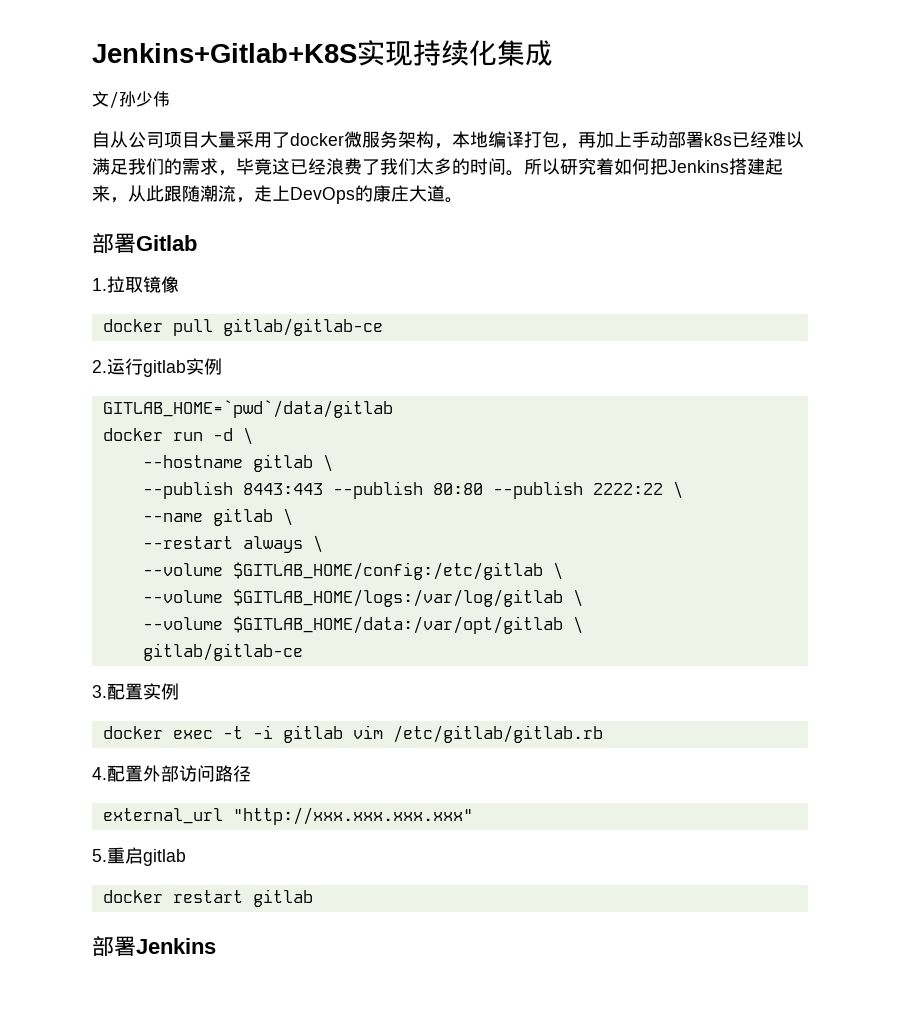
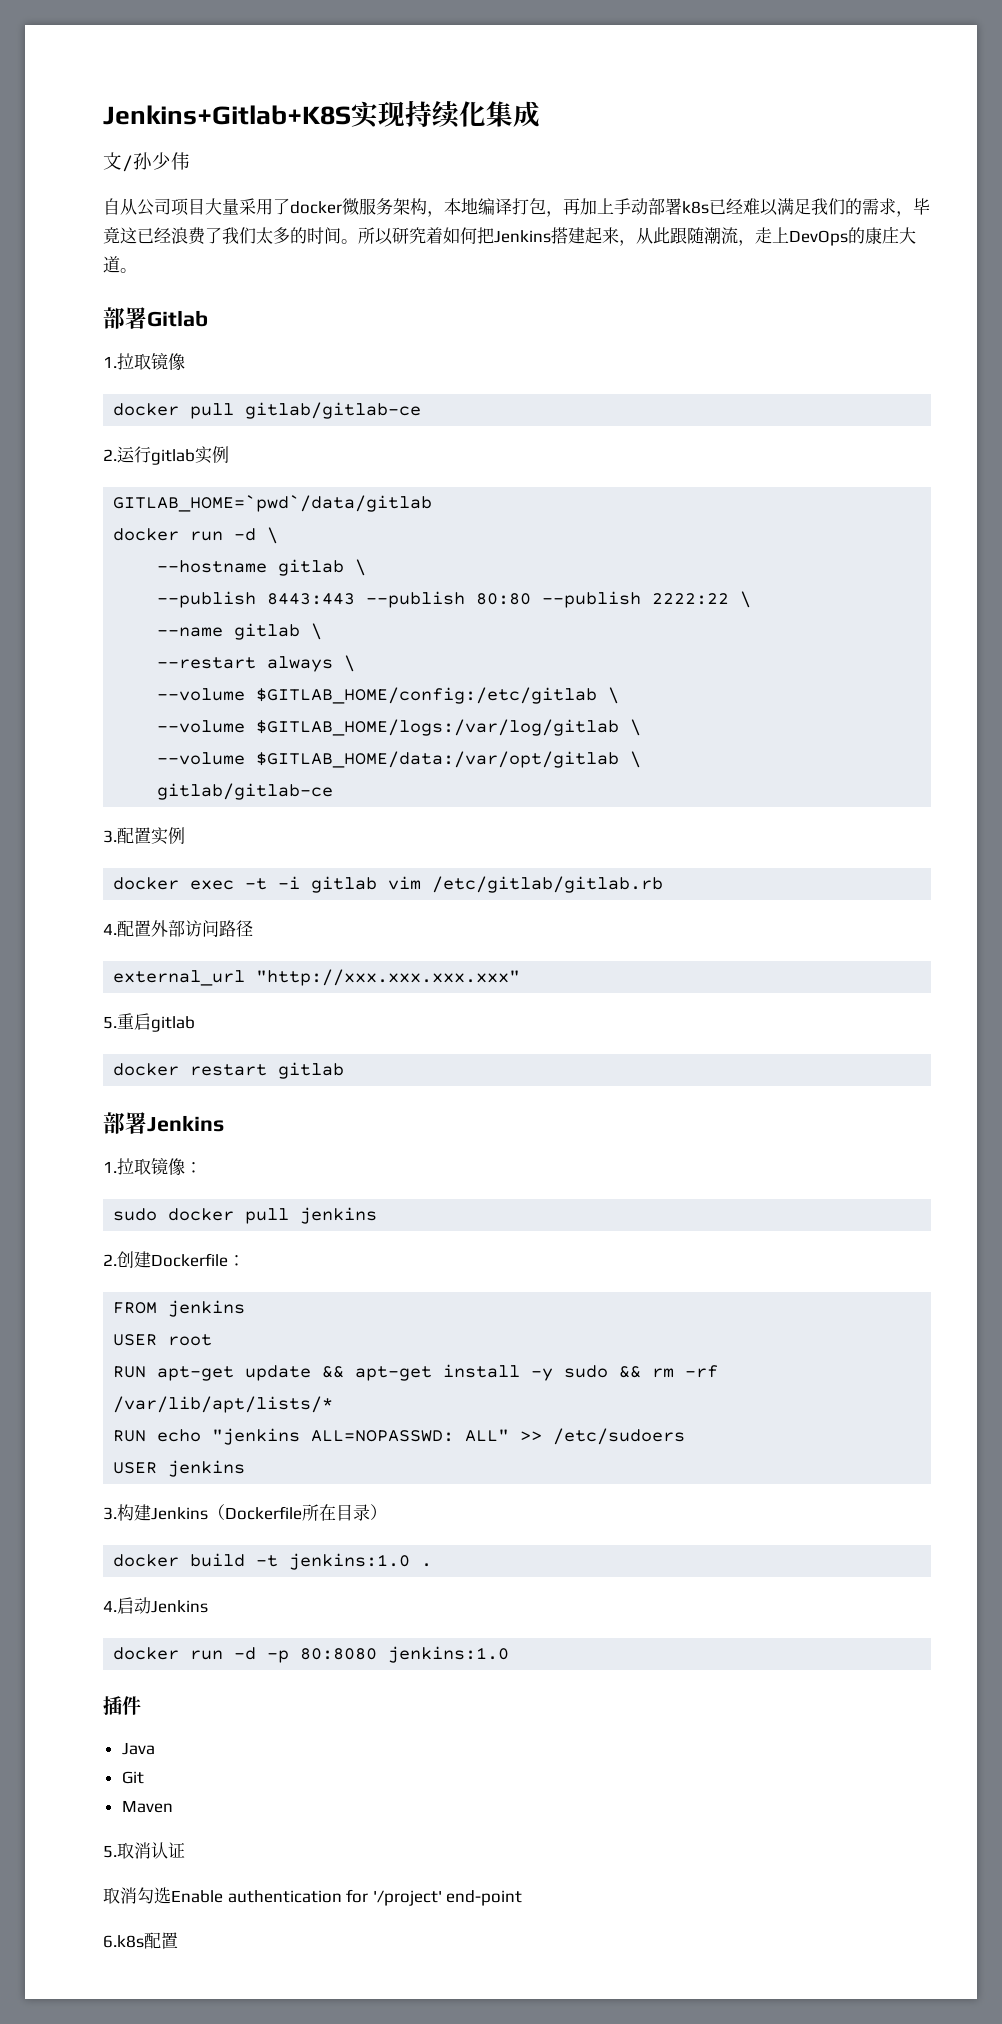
(216, 946) none -> [103,1157,202,1176] [113,1207,378,1224] [103,1251,245,1268] [113,1300,246,1317] [113,1334,213,1346] [113,1364,719,1381] [113,1396,334,1413] [113,1428,686,1445] [113,1460,246,1477] [103,1504,387,1521] [113,1553,433,1570] [103,1597,208,1614] [113,1646,510,1663] [103,1696,141,1715] [121,1742,155,1755] [121,1771,144,1784] [121,1800,173,1813] [103,1842,185,1859] [103,1887,523,1906] [103,1932,178,1949] // 1.拉取镜像： // sudo docker pull jenkins // 2.创建Dockerfile： // FROM jenkins // USER root // RUN apt-get update && apt-get install -y sudo && rm -rf /var/lib/apt/lists/* // RUN echo "jenkins ALL=NOPASSWD: ALL" >> /etc/sudoers // USER jenkins // 3.构建Jenkins（Dockerfile所在目录） // docker build -t jenkins:1.0 . // 4.启动Jenkins // docker run -d -p 80:8080 jenkins:1.0 // 插件 // Java // Git // Maven // 5.取消认证 // 取消勾选Enable authentication for '/project' end-point // 6.k8s配置

